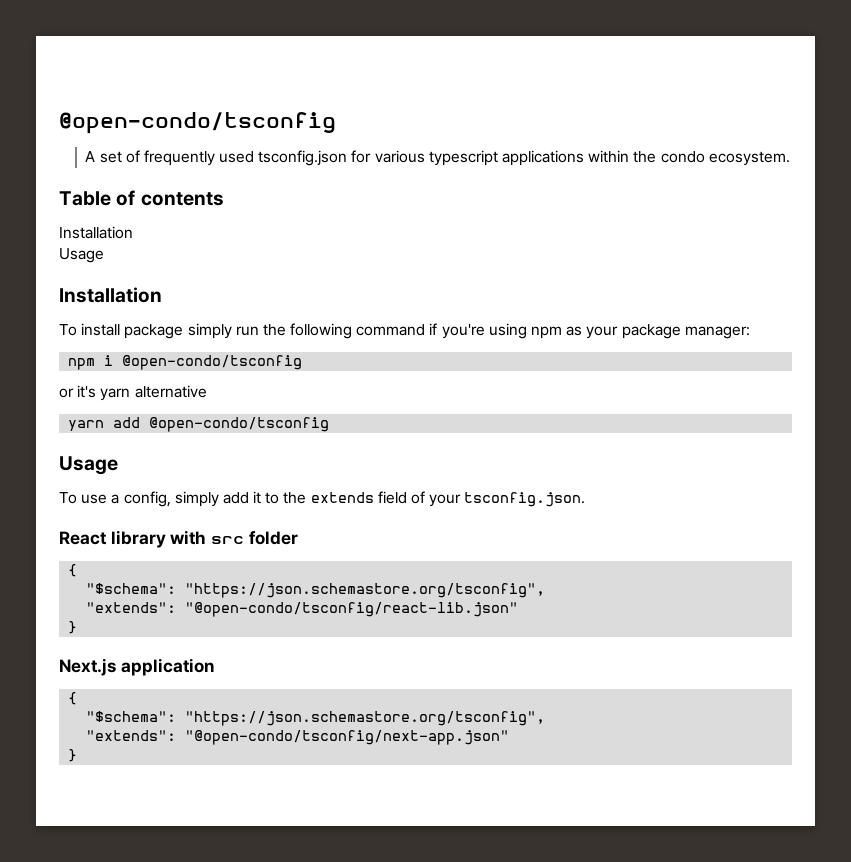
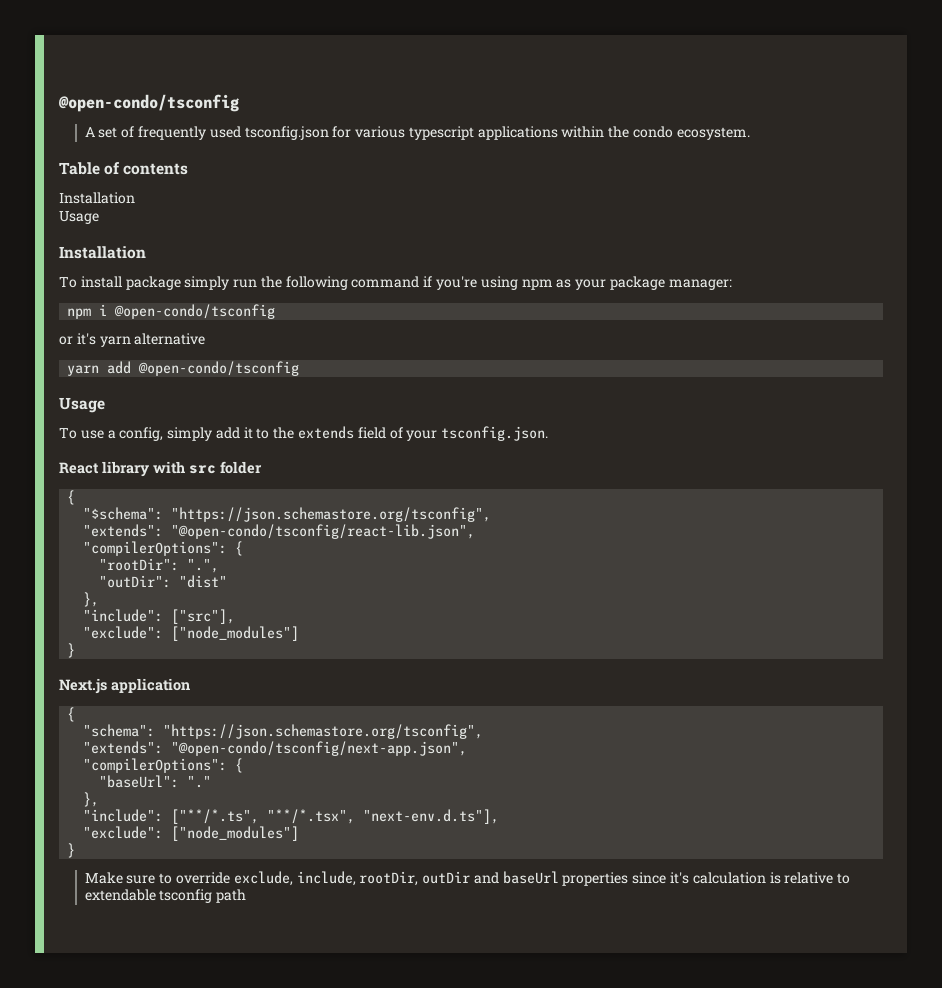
[185,602,519,617] "@open-condo/tsconfig/react-lib.json" -> [171,524,476,539] [83,541,244,556] [99,558,220,573] [99,575,228,588] [83,592,100,607] [83,609,236,624] [83,626,300,641] "@open-condo/tsconfig/react-lib.json", // "compilerOptions": { // "rootDir": ".", // "outDir": "dist" // }, // "include": ["src"], // "exclude": ["node_modules"]
[86,711,546,726] [86,730,510,745] [68,749,78,762] "$schema": "https://json.schemastore.org/tsconfig", // "extends": "@open-condo/tsconfig/next-app.json" // } -> [83,724,484,739] [83,741,468,756] [83,758,244,773] [99,775,212,788] [83,792,100,807] [83,809,500,824] [83,826,300,841] [67,843,76,858] [84,871,851,886] [84,889,247,903] "schema": "https://json.schemastore.org/tsconfig", // "extends": "@open-condo/tsconfig/next-app.json", // "compilerOptions": { // "baseUrl": "." // }, // "include": ["**/*.ts", "**/*.tsx", "next-env.d.ts"], // "exclude": ["node_modules"] // } // Make sure to override exclude, include, rootDir, outDir and baseUrl properties since it's calculation is relative to extendable tsconfig path

